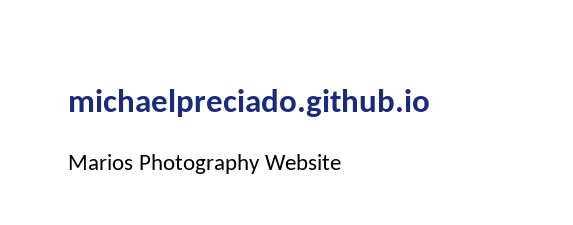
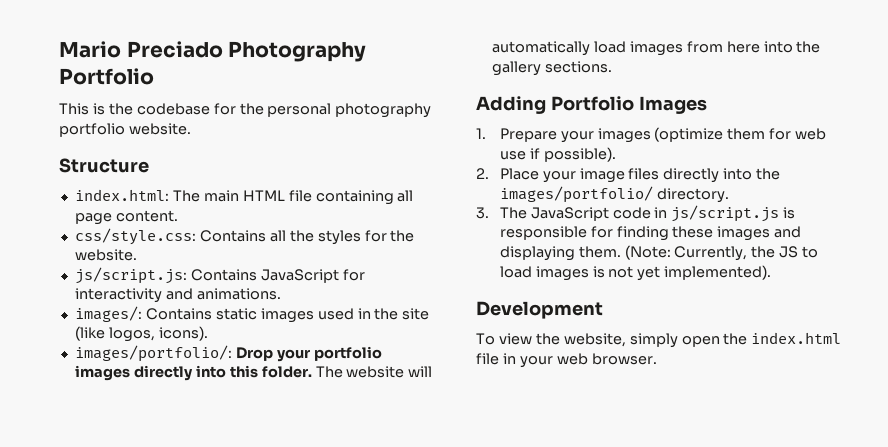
[68,89,430,117] [68,154,342,174] michaelpreciado.github.io // Marios Photography Website -> [59,41,367,62] [59,68,154,85] [59,103,432,118] [59,123,191,137] [59,158,149,173] [74,189,414,205] [74,210,178,225] [74,228,415,245] [74,249,137,261] [74,267,365,284] [74,288,281,303] [74,306,430,323] [74,326,208,342] [74,345,382,362] [74,365,433,381] [491,41,821,56] [491,61,612,76] [476,96,707,114] [476,127,827,143] [499,147,616,162] [476,168,781,183] [499,186,729,203] [476,205,796,222] [499,226,802,241] [499,245,819,261] [499,265,772,281] [476,301,603,319] [476,332,842,348] [476,353,657,368] Mario Preciado Photography Portfolio // This is the codebase for the personal photography portfolio website. // Structure // index.html: The main HTML file containing all page content. // css/style.css: Contains all the styles for the website. // js/script.js: Contains JavaScript for interactivity and animations. // images/: Contains static images used in the site (like logos, icons). // images/portfolio/: Drop your portfolio images directly into this folder. The website will automatically load images from here into the gallery sections. // Adding Portfolio Images // 1. Prepare your images (optimize them for web use if possible). // 2. Place your image files directly into the images/portfolio/ directory. // 3. The JavaScript code in js/script.js is responsible for finding these images and displaying them. (Note: Currently, the JS to load images is not yet implemented). // Development // To view the website, simply open the index.html file in your web browser.

